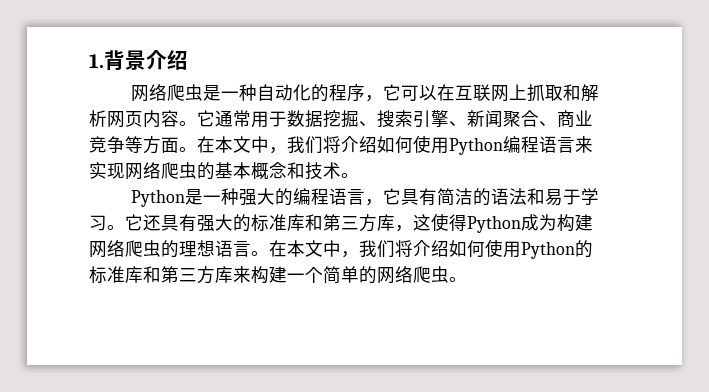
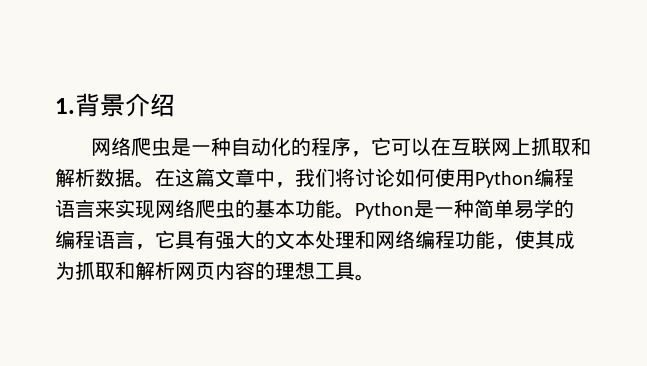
[107,110,593,128] [89,136,377,154] 网页内容。它通常用于数据挖掘、搜索引擎、新闻聚合、商业竞争等方面。在本文中，我们将介绍 -> [95,168,395,188] 数据。在这篇文章中，我们将讨论
[251,162,359,180] 概念和技术。 // -> [295,199,355,219] 功能。
[239,188,276,206] 强大 -> [474,199,554,219] 简单易学
[437,188,600,206] [89,213,593,233] [89,239,593,259] [89,266,449,284] 简洁的语法和易于学习。它还具有强大的标准库和第三方库，这使得Python成为构建网络爬虫的理想语言。在本文中，我们将介绍如何使用Python的标准库和第三方库来构建一个简单的网络爬虫 -> [215,230,575,250] [55,261,355,280] 强大的文本处理和网络编程功能，使其成为抓取和解析网页内容的理想工具

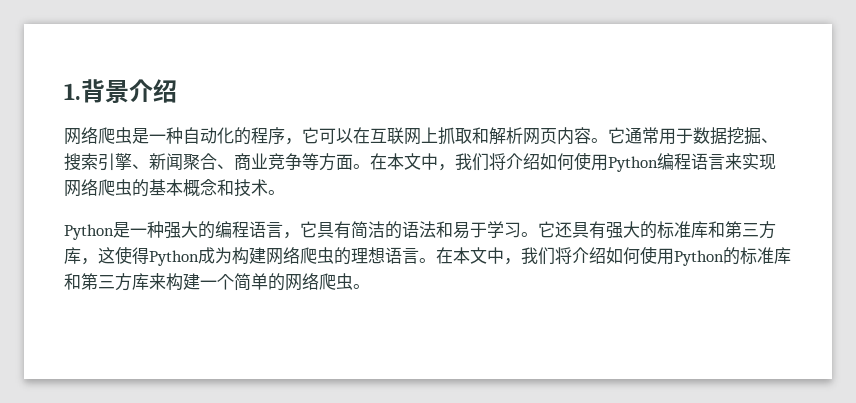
[95,168,395,188] 数据。在这篇文章中，我们将讨论 -> [523,127,778,145] [64,153,540,171] 网页内容。它通常用于数据挖掘、搜索引擎、新闻聚合、商业竞争等方面。在本文中，我们将介绍
[295,199,355,219] 功能。 -> [183,179,285,197] 概念和技术。 //
[474,199,554,219] 简单易学 -> [164,221,198,239] 强大
[215,230,575,250] [55,261,355,280] 强大的文本处理和网络编程功能，使其成为抓取和解析网页内容的理想工具 -> [351,221,776,239] [64,246,791,266] [64,273,353,291] 简洁的语法和易于学习。它还具有强大的标准库和第三方库，这使得Python成为构建网络爬虫的理想语言。在本文中，我们将介绍如何使用Python的标准库和第三方库来构建一个简单的网络爬虫

